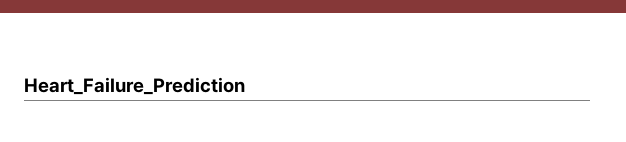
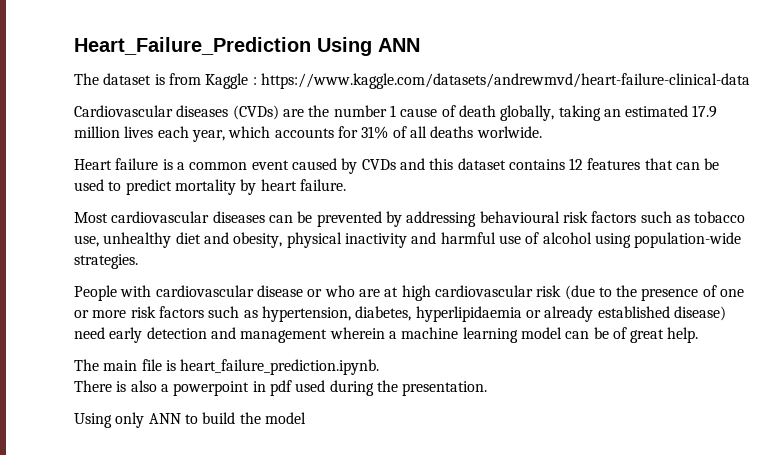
(245, 86) none -> [317,37,420,56] [74,73,750,89] [74,105,718,121] [74,126,542,142] [74,158,720,174] [74,179,346,195] [74,211,746,227] [74,232,742,248] [74,254,138,269] [74,285,745,301] [74,306,726,322] [74,327,699,343] [74,359,380,375] [74,380,488,396] [74,412,306,428] Using ANN // The dataset is from Kaggle : https://www.kaggle.com/datasets/andrewmvd/heart-failure-clinical-data // Cardiovascular diseases (CVDs) are the number 1 cause of death globally, taking an estimated 17.9 million lives each year, which accounts for 31% of all deaths worlwide. // Heart failure is a common event caused by CVDs and this dataset contains 12 features that can be used to predict mortality by heart failure. // Most cardiovascular diseases can be prevented by addressing behavioural risk factors such as tobacco use, unhealthy diet and obesity, physical inactivity and harmful use of alcohol using population-wide strategies. // People with cardiovascular disease or who are at high cardiovascular risk (due to the presence of one or more risk factors such as hypertension, diabetes, hyperlipidaemia or already established disease) need early detection and management wherein a machine learning model can be of great help. // The main file is heart_failure_prediction.ipynb. // There is also a powerpoint in pdf used during the presentation. // Using only ANN to build the model

